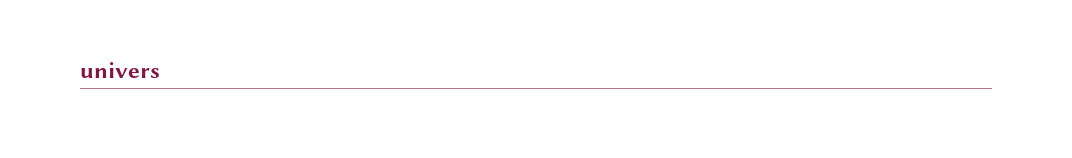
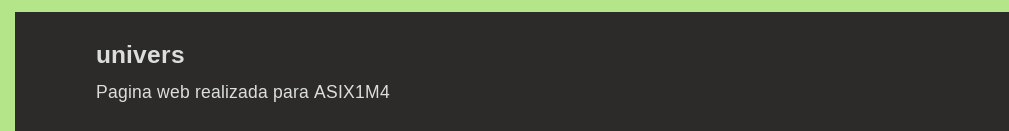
(160, 70) none -> [96,85,390,102] // Pagina web realizada para ASIX1M4

